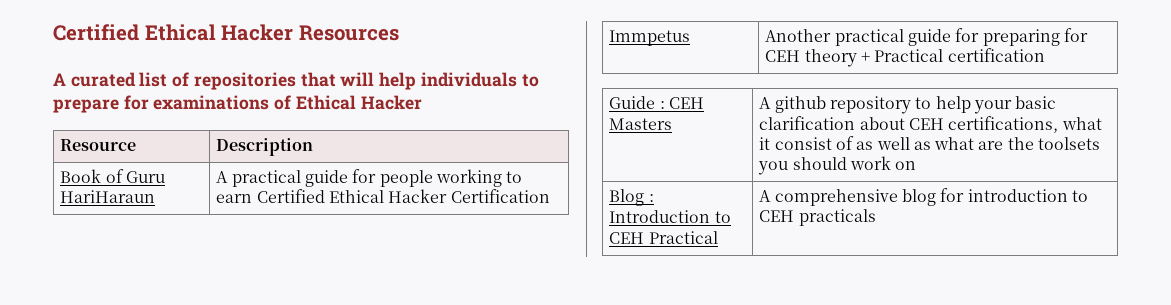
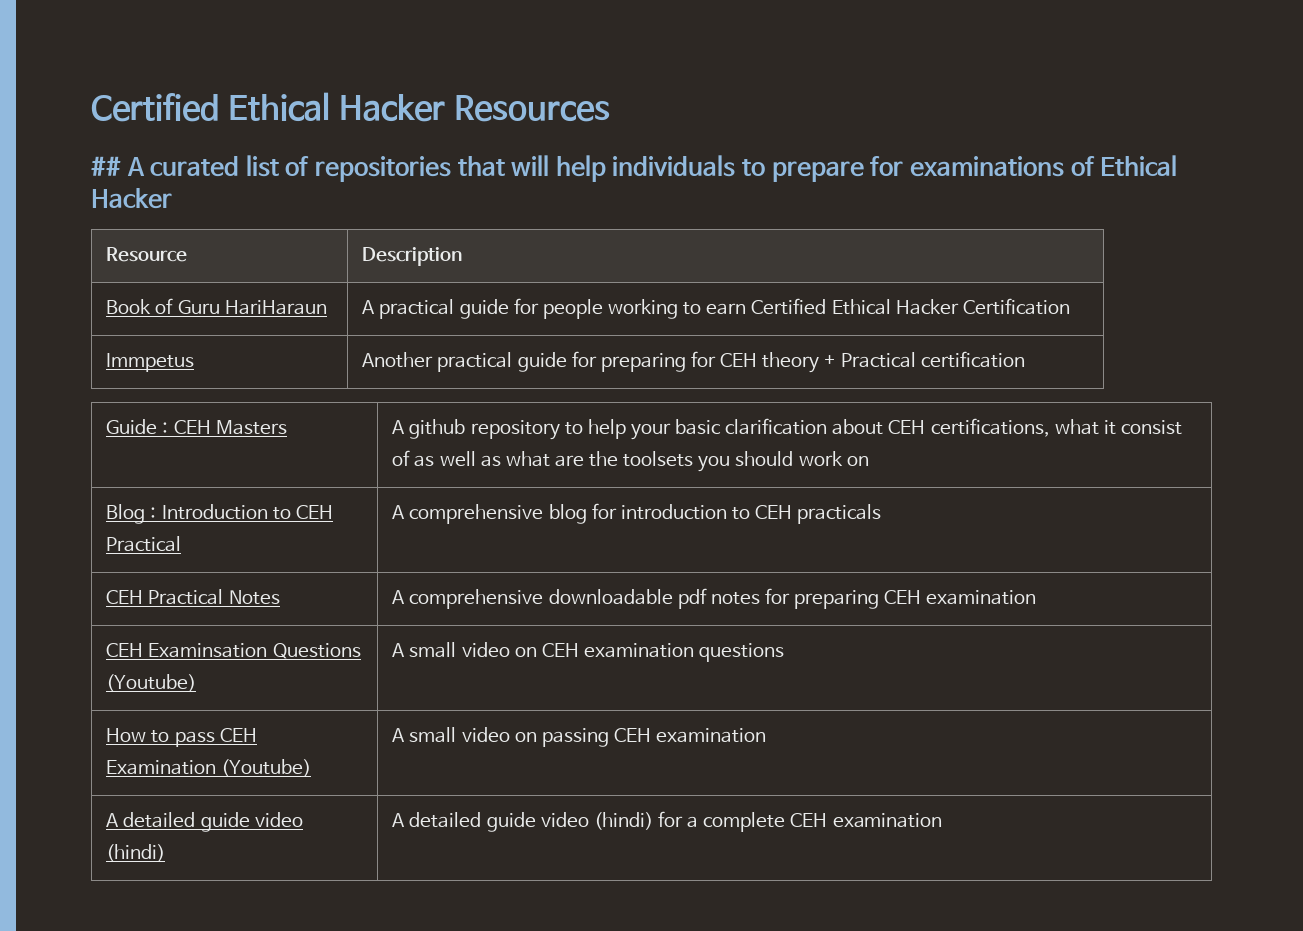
(399, 33) none -> [91,156,121,176] ##
(876, 217) none -> [106,589,280,605] [392,588,1037,609] [106,643,361,659] [106,674,197,692] [392,642,785,662] [106,728,257,747] [106,759,312,777] [392,727,767,747] [106,812,303,832] [106,844,166,862] [392,811,943,832] // CEH Practical Notes | A comprehensive downloadable pdf notes for preparing CEH examination // CEH Examinsation Questions (Youtube) | A small video on CEH examination questions // How to pass CEH Examination (Youtube) | A small video on passing CEH examination // A detailed guide video (hindi) | A detailed guide video (hindi) for a complete CEH examination

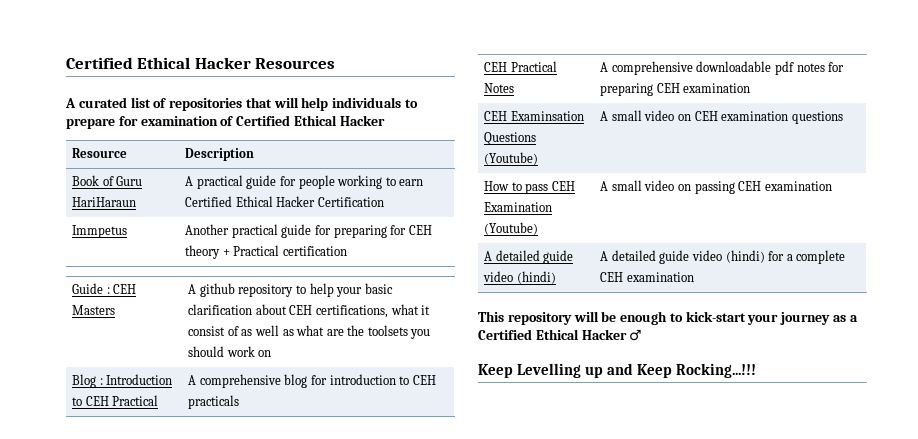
[91,156,121,176] ## -> (336, 63) none
[909,156,1095,177] examinations of -> [140,115,291,126] examination of Certified
(943, 820) none -> [478,311,858,325] [478,329,643,341] [478,363,757,378] // This repository will be enough to kick-start your journey as a Certified Ethical Hacker ♂ // Keep Levelling up and Keep Rocking...!!!

